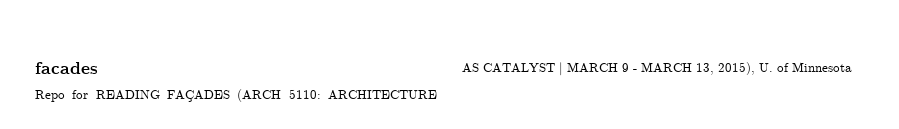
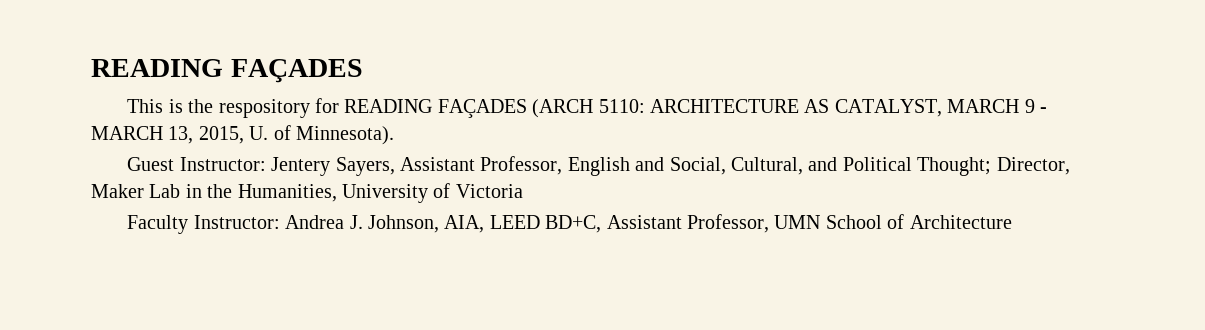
[35,62,98,74] [35,90,65,102] facades // Repo -> [91,59,363,83] [127,99,310,118] READING FAÇADES // This is the respository
[483,62,563,76] CATALYST | -> [834,99,942,117] CATALYST,
[718,62,755,75] 2015), -> [198,126,244,144] 2015,
[792,62,852,72] Minnesota -> [296,126,394,145] [127,156,1070,176] [91,183,523,203] [127,214,1012,234] Minnesota). // Guest Instructor: Jentery Sayers, Assistant Professor, English and Social, Cultural, and Political Thought; Director, Maker Lab in the Humanities, University of Victoria // Faculty Instructor: Andrea J. Johnson, AIA, LEED BD+C, Assistant Professor, UMN School of Architecture

